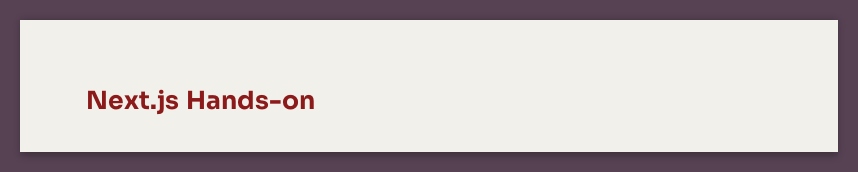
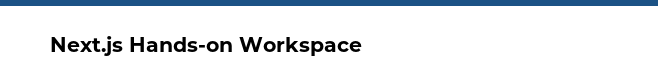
(315, 100) none -> [239,37,362,56] Workspace

